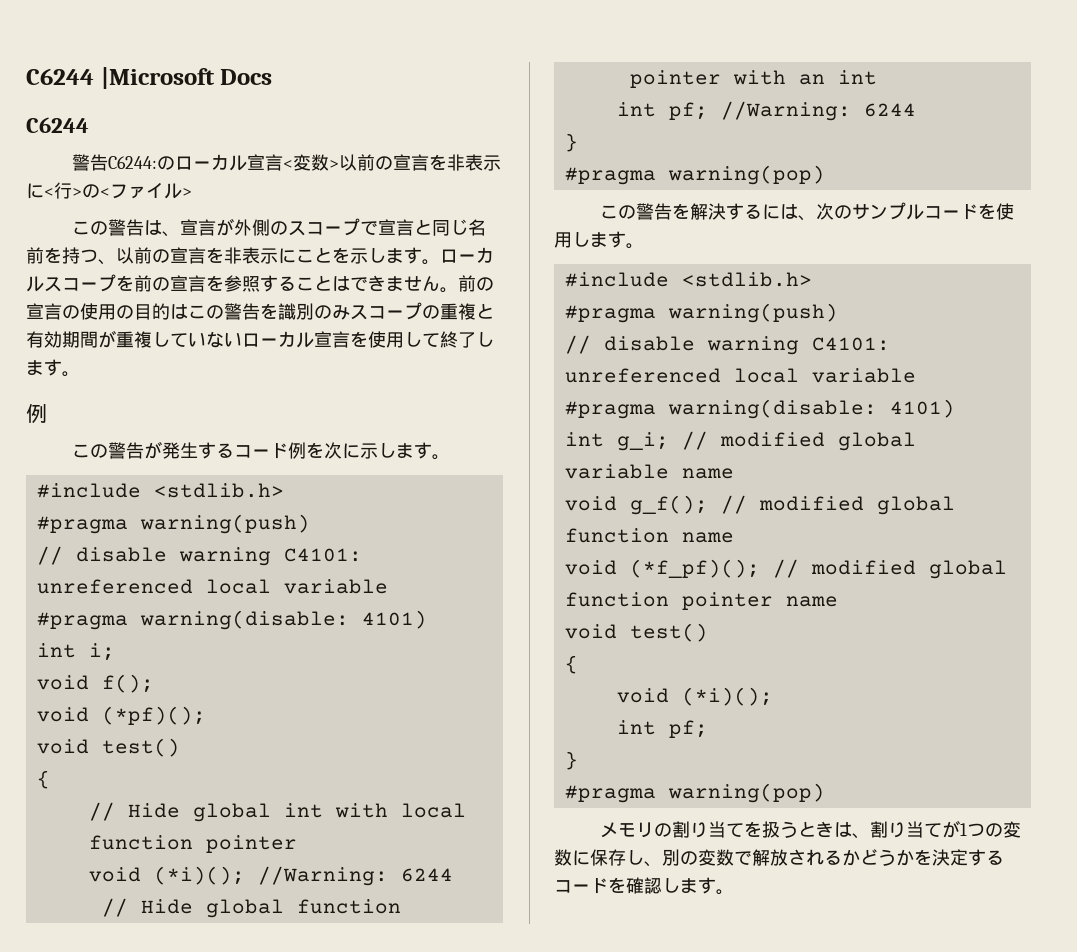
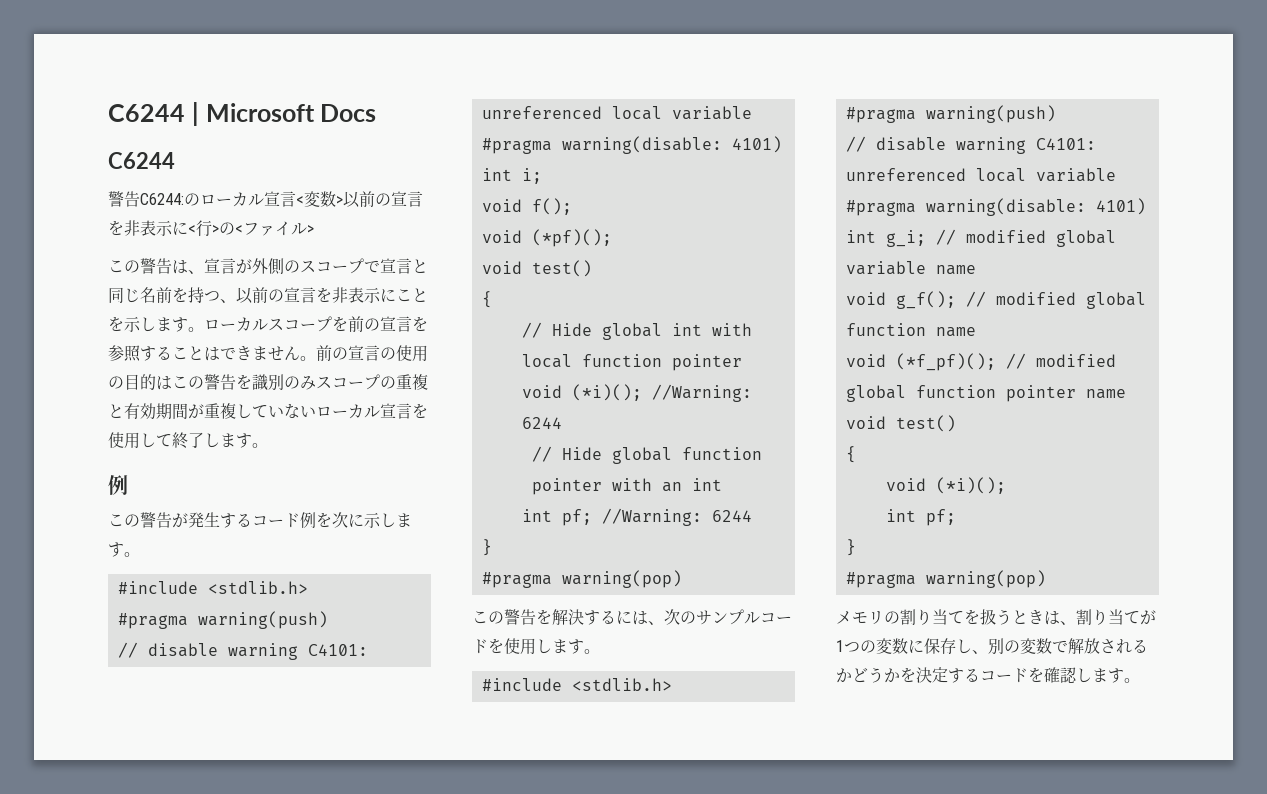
[26,67,215,89] C6244 |Microsoft -> [108,102,315,126] C6244 | Microsoft

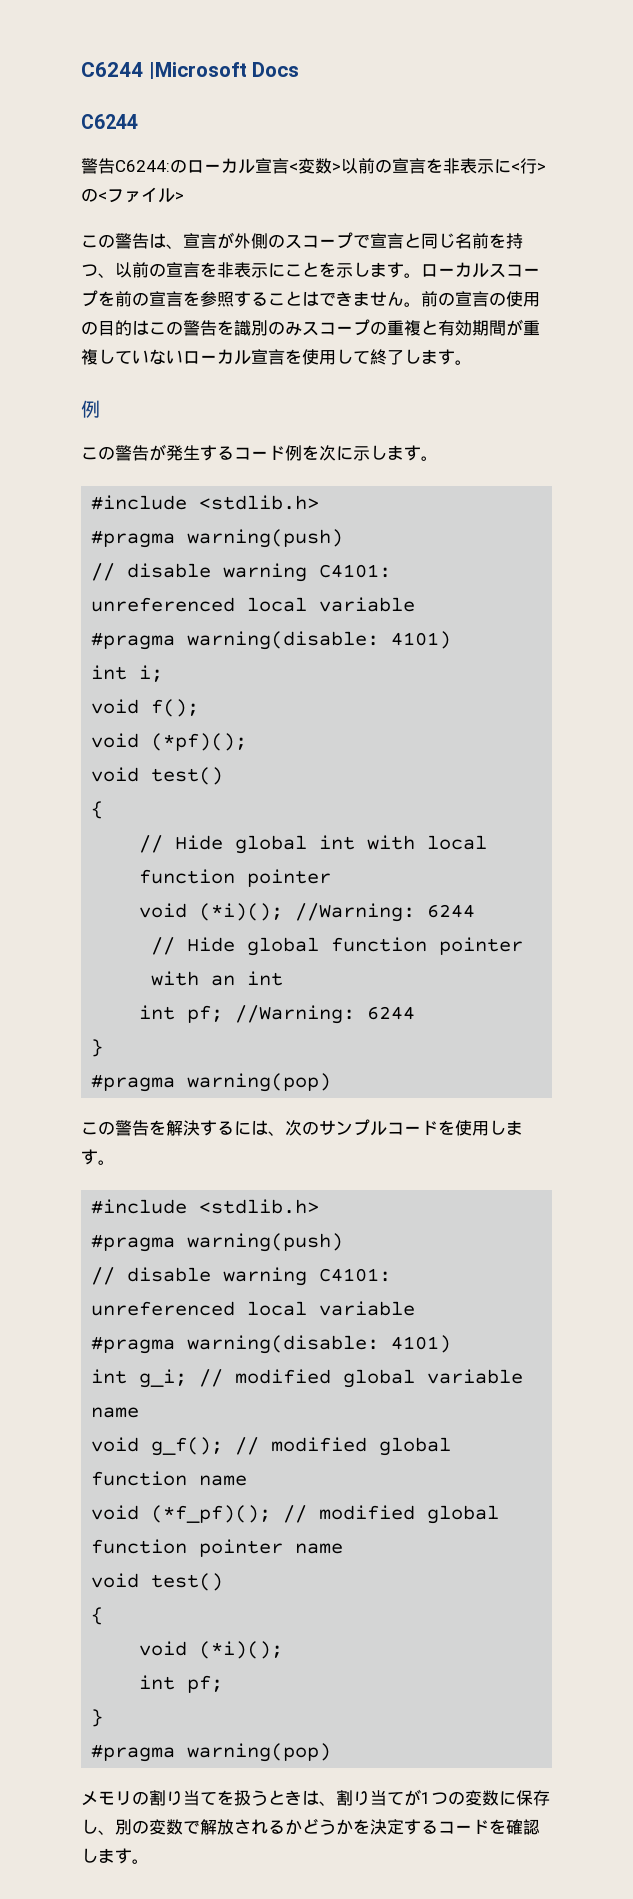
[108,102,315,126] C6244 | Microsoft -> [81,62,247,79] C6244 |Microsoft

